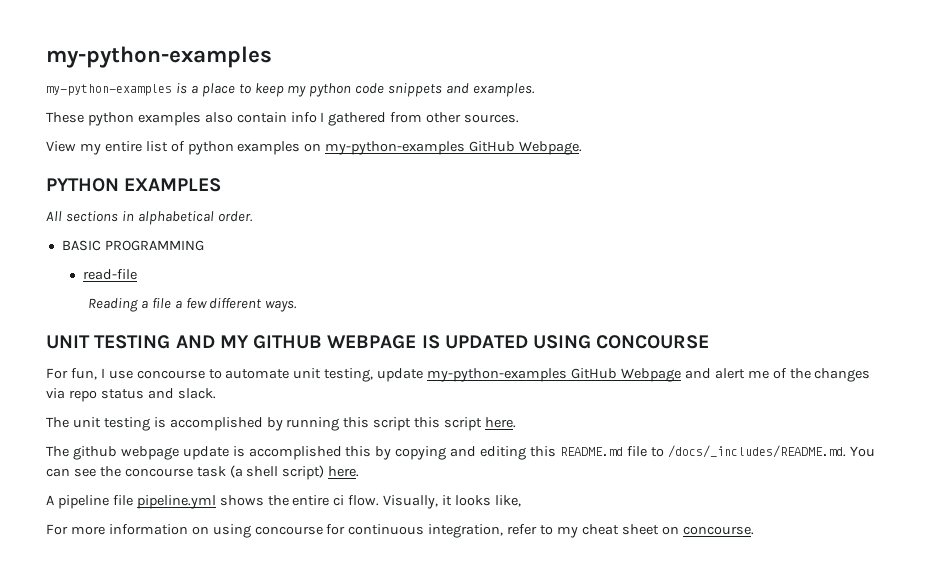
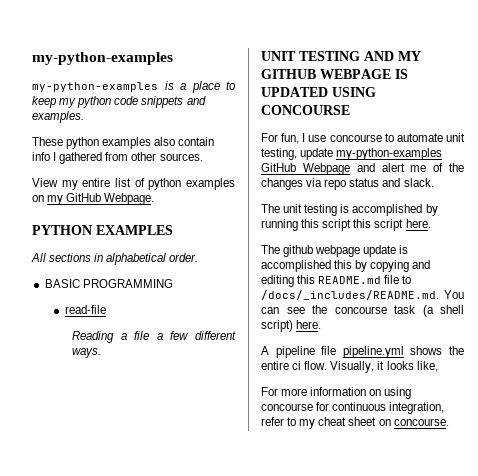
[325,141,466,155] my-python-examples -> [47,195,64,205] my

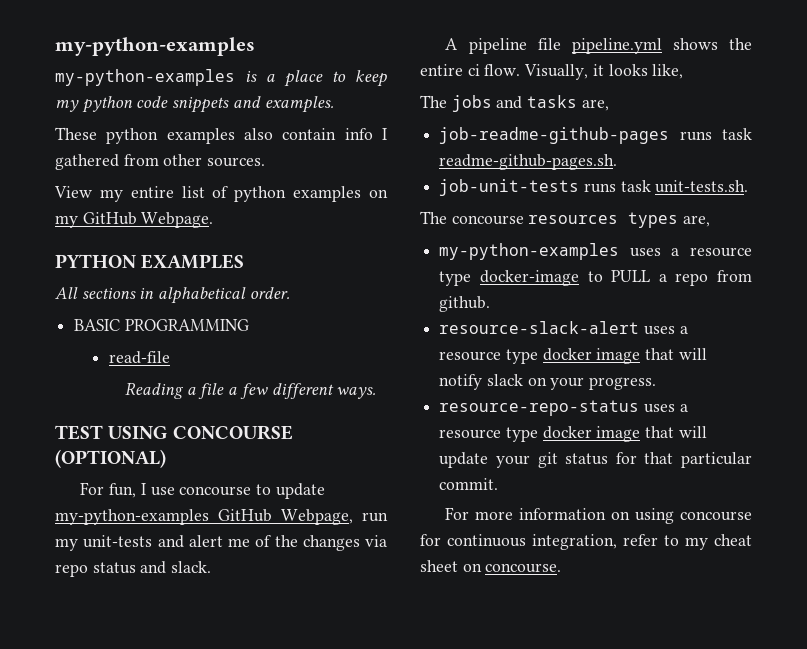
[261,51,421,61] [261,69,408,79] [261,87,328,97] UNIT TESTING AND MY GITHUB WEBPAGE IS UPDATED -> [55,425,103,440] TEST
(350, 110) none -> [55,449,166,468] (OPTIONAL)
[396,133,465,142] [261,148,443,160] [261,163,350,175] automate unit testing, update my-python-examples GitHub Webpage -> [275,483,325,499] [55,509,388,525] [55,535,153,551] update my-python-examples GitHub Webpage, run my unit-tests
[261,204,438,216] [261,219,431,231] [261,245,409,257] [261,260,431,272] [261,275,412,287] [261,290,464,300] [261,305,464,317] [261,320,322,332] // The unit testing is accomplished by running this script this script here. // The github webpage update is accomplished this by copying and editing this README.md file to /docs/_includes/README.md. You can see the concourse task (a shell script) here. -> (212, 567) none
(438, 366) none -> [420,95,609,112] [439,127,752,144] [439,154,618,170] [439,179,749,196] [420,211,711,228] [439,243,752,260] [439,270,752,286] [439,296,491,312] [439,321,688,335] [439,348,707,364] [439,374,657,390] [439,400,688,416] [439,426,707,442] [439,452,752,468] [439,478,499,490] // The jobs and tasks are, // job-readme-github-pages runs task readme-github-pages.sh. // job-unit-tests runs task unit-tests.sh. // The concourse resources types are, // my-python-examples uses a resource type docker-image to PULL a repo from github. // resource-slack-alert uses a resource type docker image that will notify slack on your progress. // resource-repo-status uses a resource type docker image that will update your git status for that particular commit.

